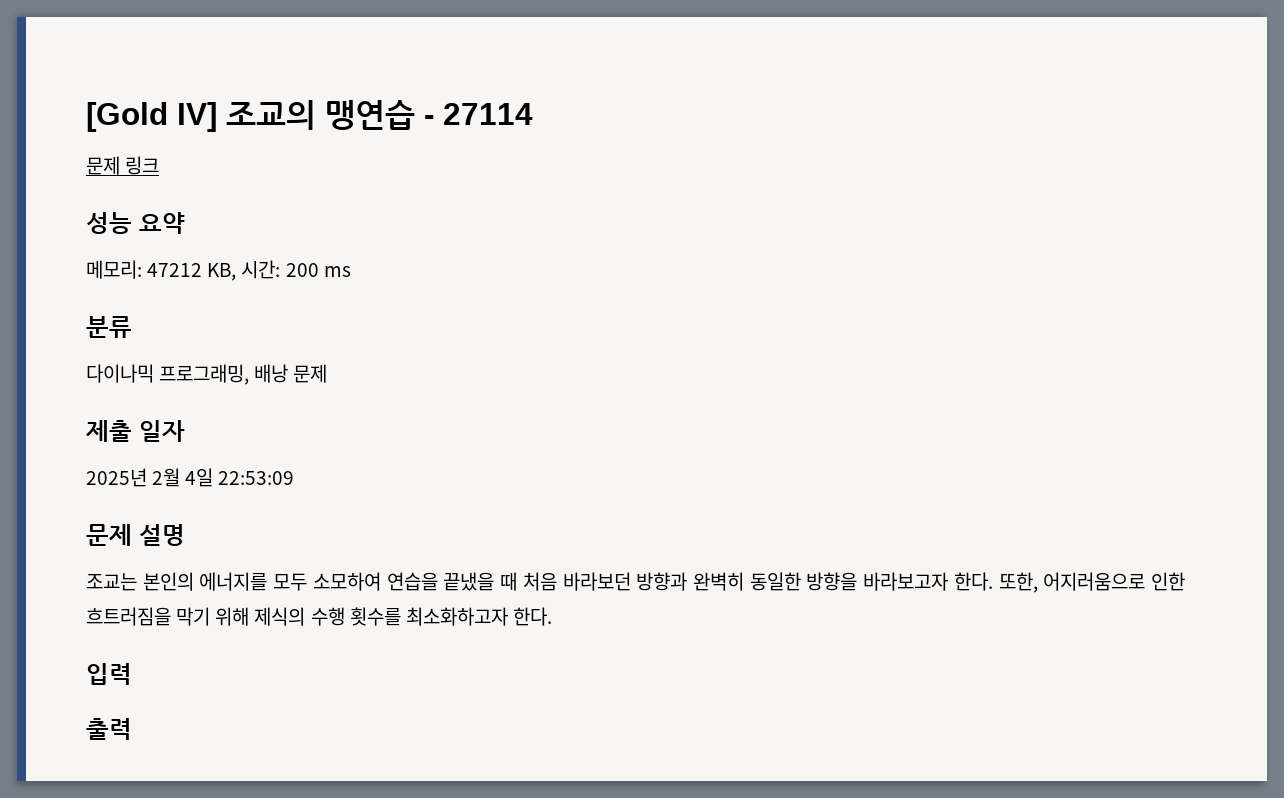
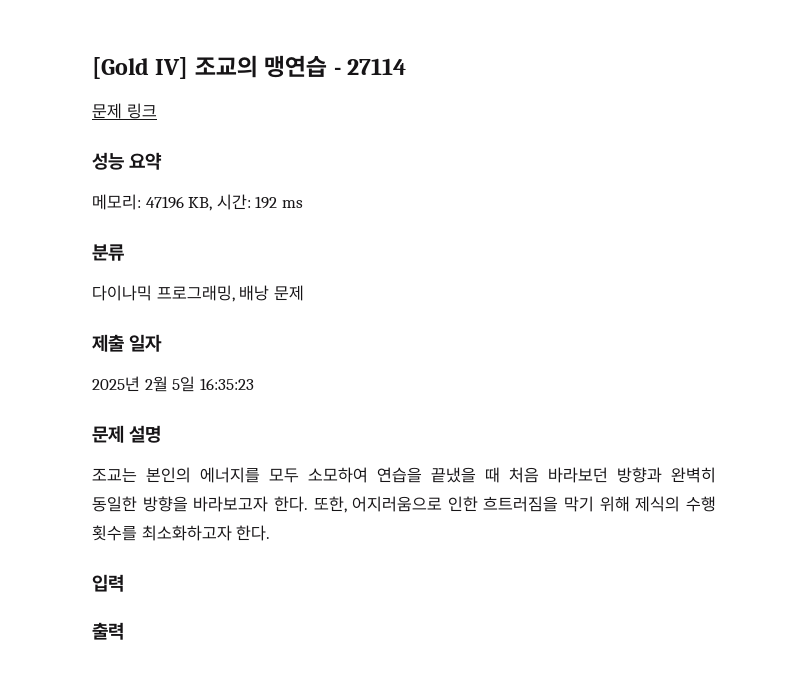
[147,263,203,277] 47212 -> [145,196,184,209] 47196
[285,263,319,277] 200 -> [255,196,278,209] 192
[185,468,295,487] 4일 22:53:09 -> [172,376,254,392] 5일 16:35:23

